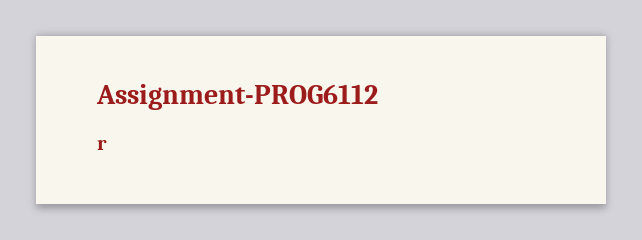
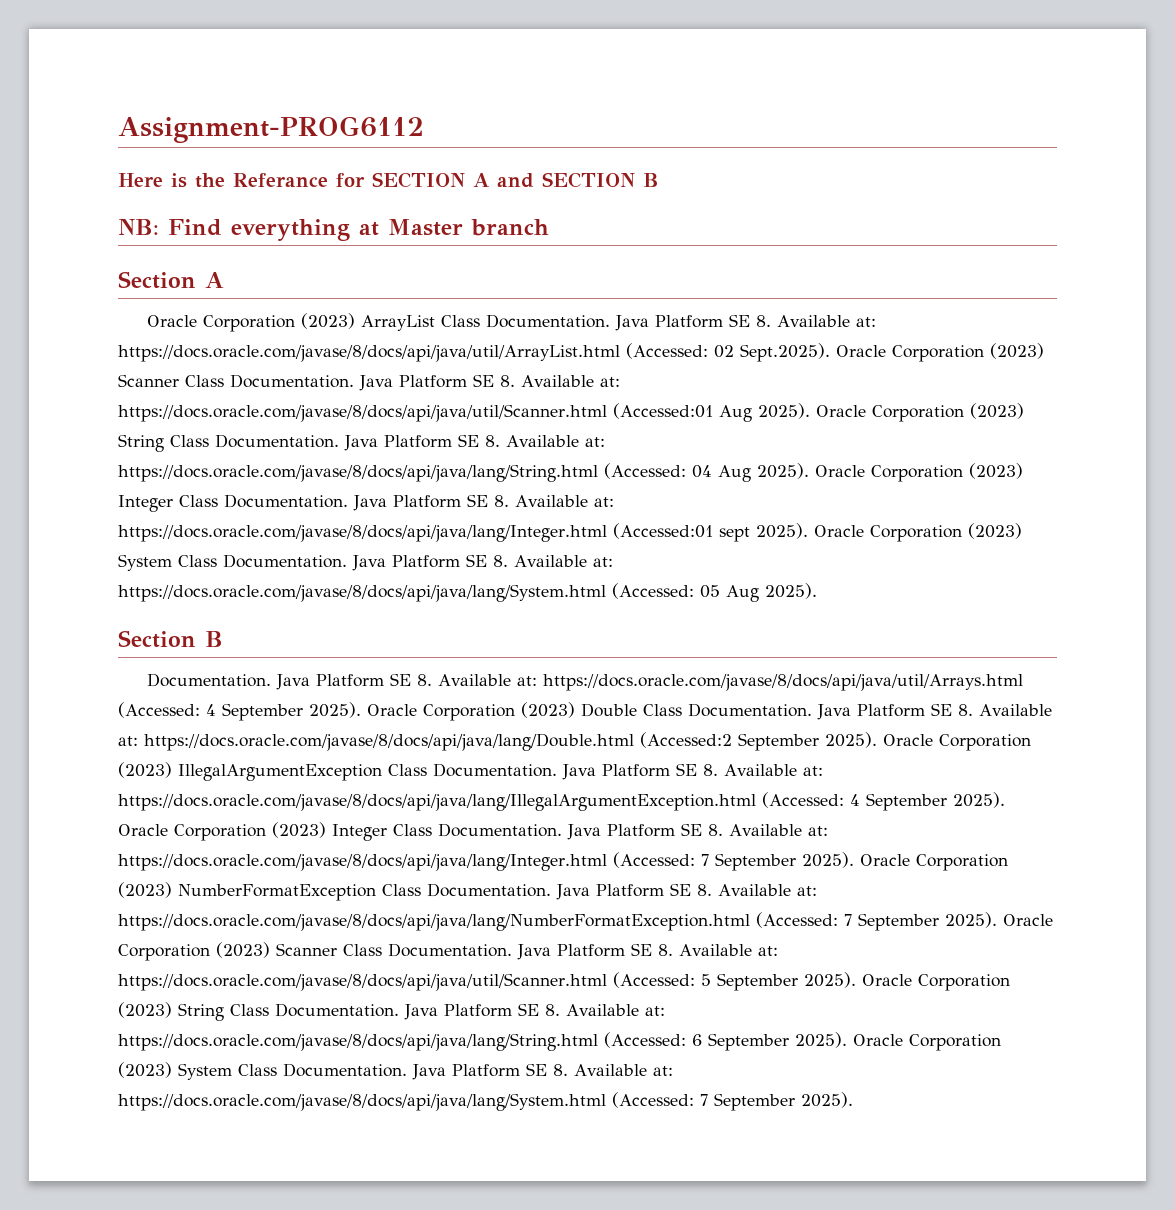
[97,139,107,150] r -> [118,172,659,188] [118,219,549,241] [118,271,224,289] [147,313,877,332] [118,343,1044,362] [118,374,620,391] [118,403,1024,422] [118,434,605,452] [118,463,1023,482] [118,494,614,512] [118,523,1022,542] [118,554,613,571] [118,583,817,602] [118,630,223,648] [147,673,1024,691] [118,702,1052,721] [118,732,1031,751] [118,762,823,781] [118,792,1005,811] [118,822,828,841] [118,852,1008,871] [118,882,817,901] [118,912,1053,931] [118,942,778,961] [118,972,1010,991] [118,1002,665,1021] [118,1032,1001,1051] [118,1062,673,1080] [118,1092,853,1111] Here is the Referance for SECTION A and SECTION B // NB: Find everything at Master branch // Section A // Oracle Corporation (2023) ArrayList Class Documentation. Java Platform SE 8. Available at: https://docs.oracle.com/javase/8/docs/api/java/util/ArrayList.html (Accessed: 02 Sept.2025). Oracle Corporation (2023) Scanner Class Documentation. Java Platform SE 8. Available at: https://docs.oracle.com/javase/8/docs/api/java/util/Scanner.html (Accessed:01 Aug 2025). Oracle Corporation (2023) String Class Documentation. Java Platform SE 8. Available at: https://docs.oracle.com/javase/8/docs/api/java/lang/String.html (Accessed: 04 Aug 2025). Oracle Corporation (2023) Integer Class Documentation. Java Platform SE 8. Available at: https://docs.oracle.com/javase/8/docs/api/java/lang/Integer.html (Accessed:01 sept 2025). Oracle Corporation (2023) System Class Documentation. Java Platform SE 8. Available at: https://docs.oracle.com/javase/8/docs/api/java/lang/System.html (Accessed: 05 Aug 2025). // Section B // Documentation. Java Platform SE 8. Available at: https://docs.oracle.com/javase/8/docs/api/java/util/Arrays.html (Accessed: 4 September 2025). Oracle Corporation (2023) Double Class Documentation. Java Platform SE 8. Available at: https://docs.oracle.com/javase/8/docs/api/java/lang/Double.html (Accessed:2 September 2025). Oracle Corporation (2023) IllegalArgumentException Class Documentation. Java Platform SE 8. Available at: https://docs.oracle.com/javase/8/docs/api/java/lang/IllegalArgumentException.html (Accessed: 4 September 2025). Oracle Corporation (2023) Integer Class Documentation. Java Platform SE 8. Available at: https://docs.oracle.com/javase/8/docs/api/java/lang/Integer.html (Accessed: 7 September 2025). Oracle Corporation (2023) NumberFormatException Class Documentation. Java Platform SE 8. Available at: https://docs.oracle.com/javase/8/docs/api/java/lang/NumberFormatException.html (Accessed: 7 September 2025). Oracle Corporation (2023) Scanner Class Documentation. Java Platform SE 8. Available at: https://docs.oracle.com/javase/8/docs/api/java/util/Scanner.html (Accessed: 5 September 2025). Oracle Corporation (2023) String Class Documentation. Java Platform SE 8. Available at: https://docs.oracle.com/javase/8/docs/api/java/lang/String.html (Accessed: 6 September 2025). Oracle Corporation (2023) System Class Documentation. Java Platform SE 8. Available at: https://docs.oracle.com/javase/8/docs/api/java/lang/System.html (Accessed: 7 September 2025).

